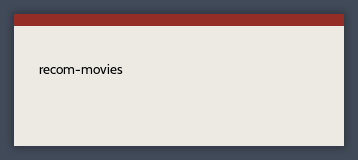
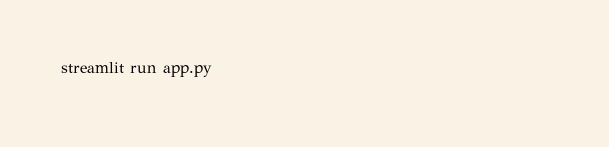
[39,64,123,74] recom-movies -> [61,62,212,77] streamlit run app.py

